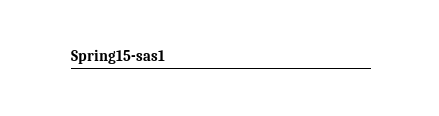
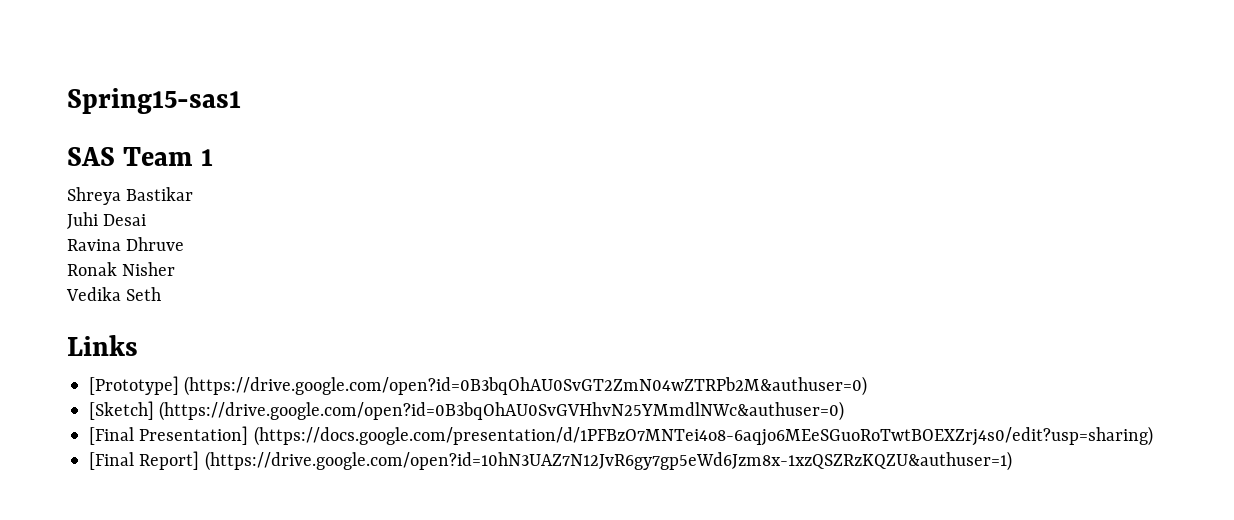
(165, 56) none -> [67,147,213,166] [67,187,194,205] [67,212,147,229] [67,237,185,251] [67,262,176,276] [66,287,162,301] [67,335,138,356] [89,376,868,396] [89,401,845,421] [89,426,1153,446] [89,451,1012,471] // SAS Team 1 // Shreya Bastikar // Juhi Desai // Ravina Dhruve // Ronak Nisher // Vedika Seth // Links // [Prototype] (https://drive.google.com/open?id=0B3bqOhAU0SvGT2ZmN04wZTRPb2M&authuser=0) // [Sketch] (https://drive.google.com/open?id=0B3bqOhAU0SvGVHhvN25YMmdlNWc&authuser=0) // [Final Presentation] (https://docs.google.com/presentation/d/1PFBzO7MNTei4o8-6aqjo6MEeSGuoRoTwtBOEXZrj4s0/edit?usp=sharing) // [Final Report] (https://drive.google.com/open?id=10hN3UAZ7N12JvR6gy7gp5eWd6Jzm8x-1xzQSZRzKQZU&authuser=1)

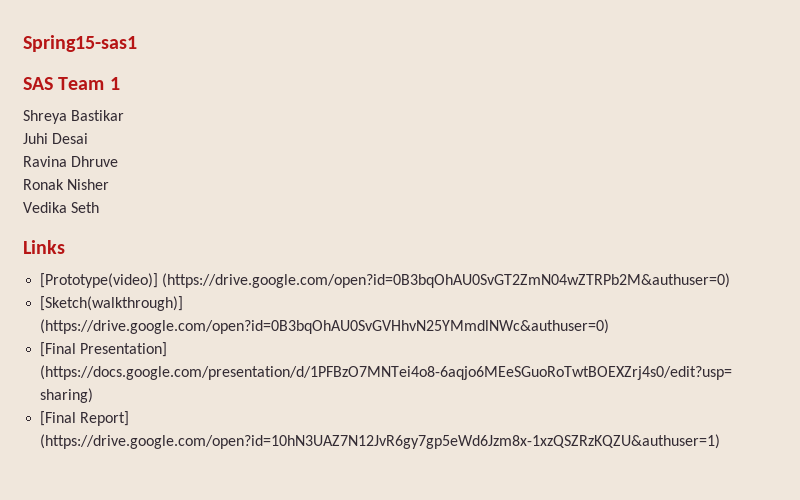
[89,376,179,395] [Prototype] -> [40,273,159,288] [Prototype(video)]
[89,401,154,420] [Sketch] -> [40,296,184,311] [Sketch(walkthrough)]

